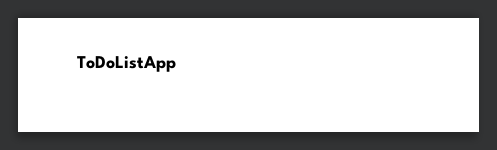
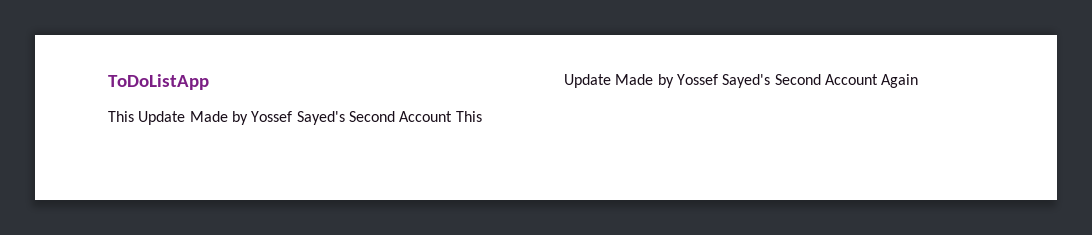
(176, 64) none -> [108,111,482,125] [564,74,919,88] // This Update Made by Yossef Sayed's Second Account This Update Made by Yossef Sayed's Second Account Again

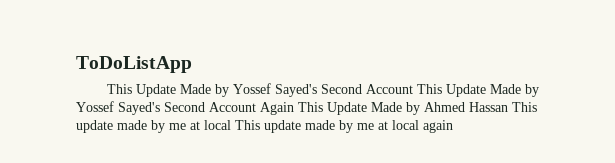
(919, 81) none -> [298,102,537,115] [76,120,453,133] This Update Made by Ahmed Hassan This update made by me at local This update made by me at local again

